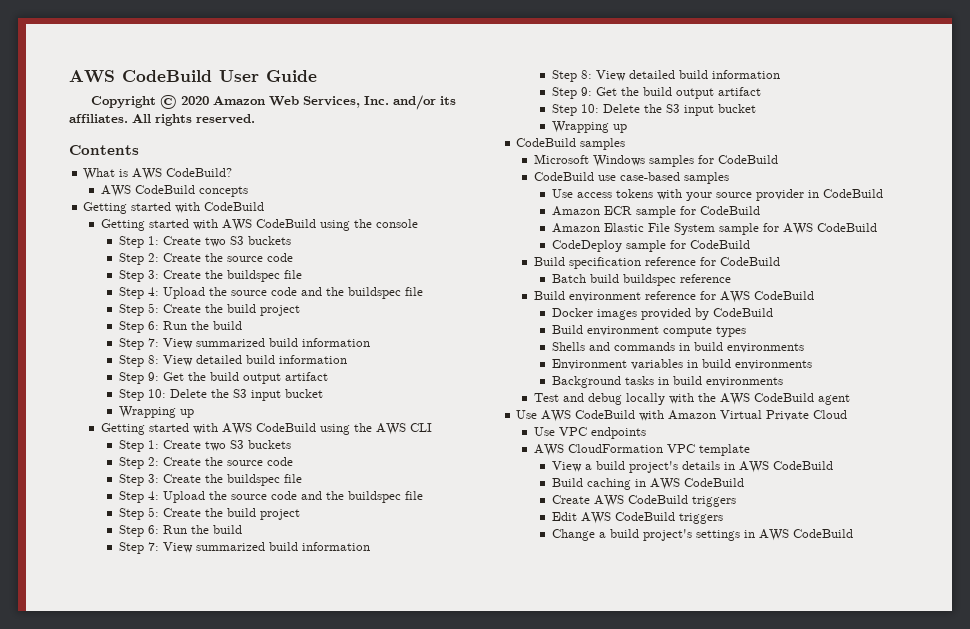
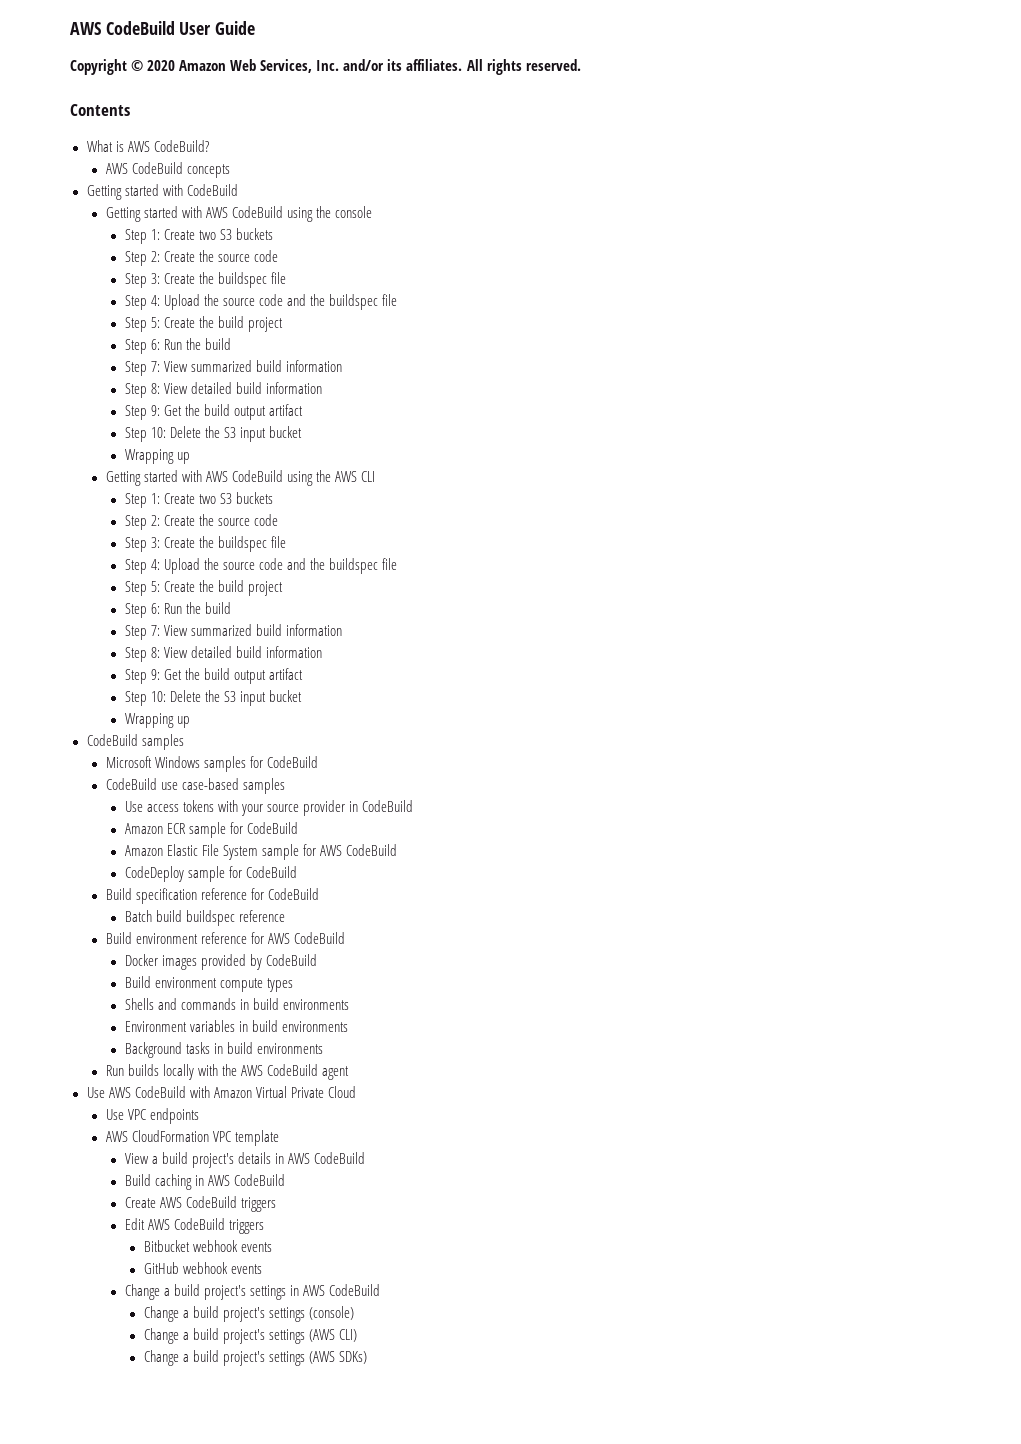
[534,393,623,405] Test and debug -> [105,1064,159,1076] Run builds
(724, 518) none -> [143,1240,272,1252] [143,1262,262,1274] // Bitbucket webhook events // GitHub webhook events
(854, 533) none -> [143,1306,354,1322] [143,1328,358,1344] [143,1350,368,1366] // Change a build project's settings (console) // Change a build project's settings (AWS CLI) // Change a build project's settings (AWS SDKs)

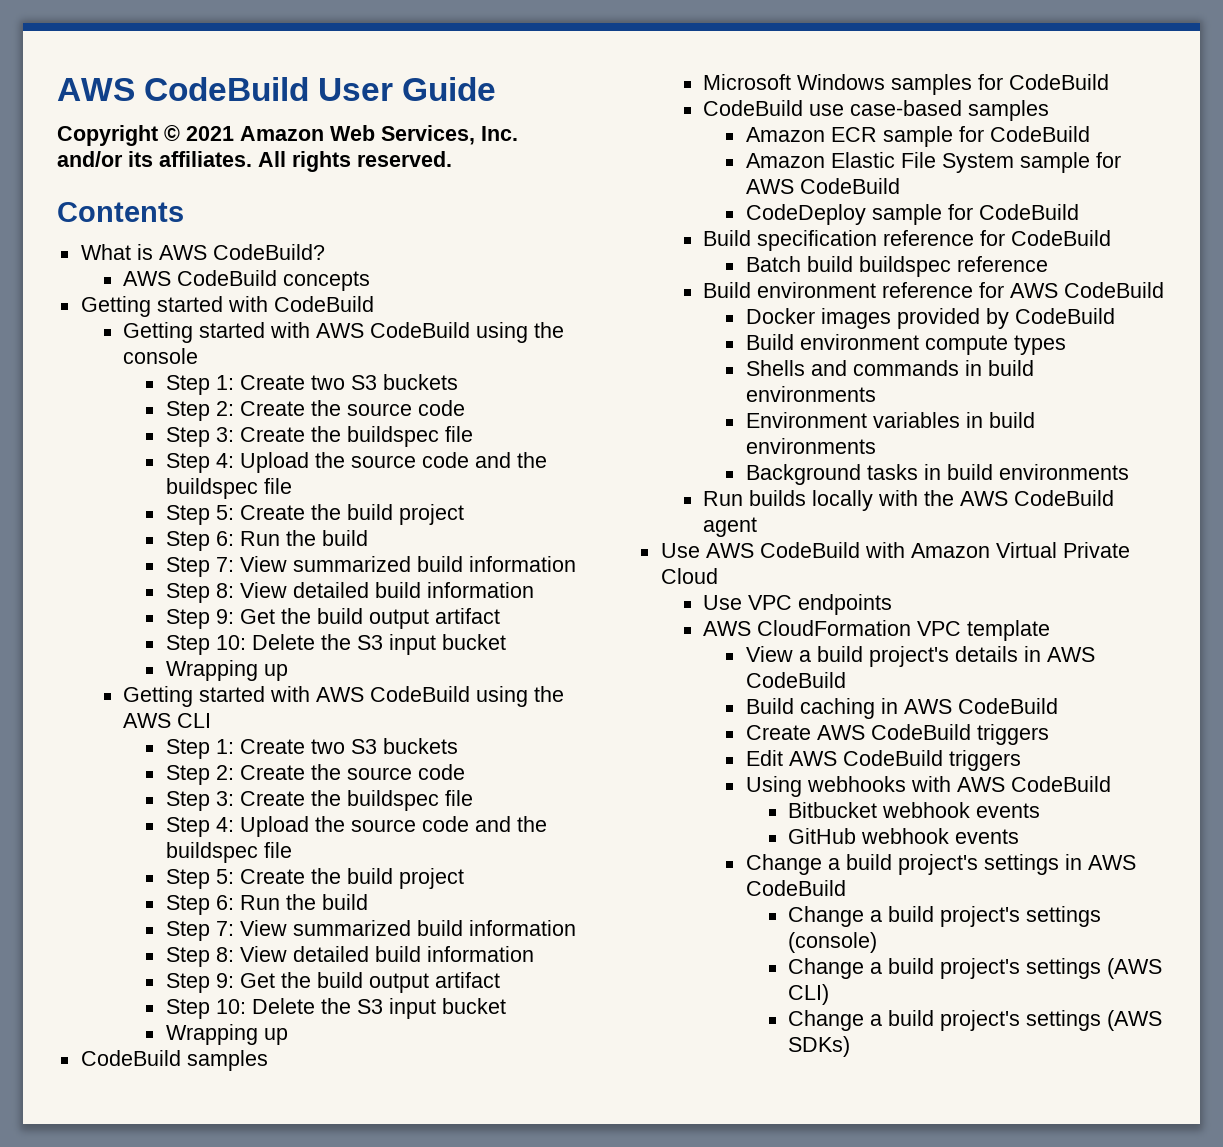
[147,60,176,71] 2020 -> [186,126,234,141] 2021
[124,800,414,816] // Use access tokens with your source provider in CodeBuild -> (1050, 110) none
(264, 1226) none -> [745,776,1111,797] // Using webhooks with AWS CodeBuild

